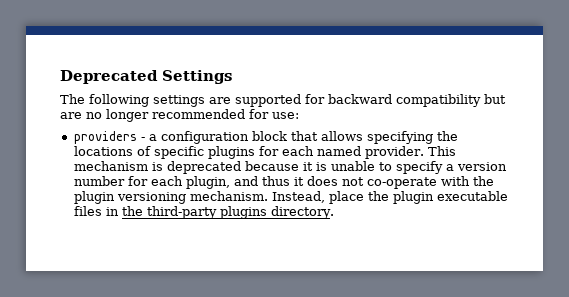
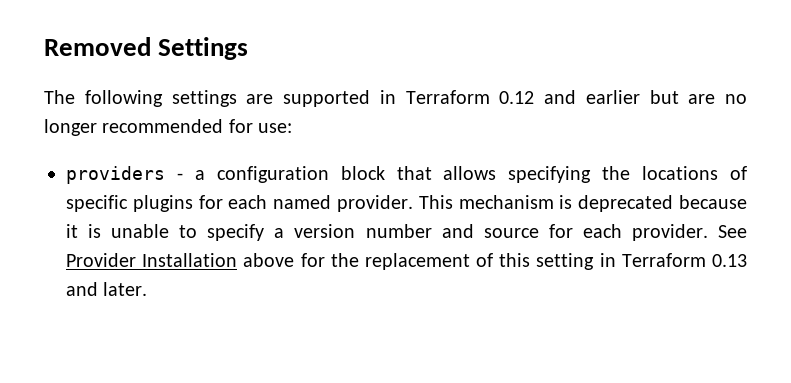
[60,70,158,84] Deprecated -> [44,37,151,56] Removed
[305,94,481,107] for backward compatibility -> [379,90,640,104] in Terraform 0.12 and earlier
[127,176,494,189] [73,191,508,204] [73,206,334,219] for each plugin, and thus it does not co-operate with the plugin versioning mechanism. Instead, place the plugin executable files in the third-party plugins directory. -> [441,224,748,241] [66,253,747,270] [66,282,148,296] and source for each provider. See Provider Installation above for the replacement of this setting in Terraform 0.13 and later.

